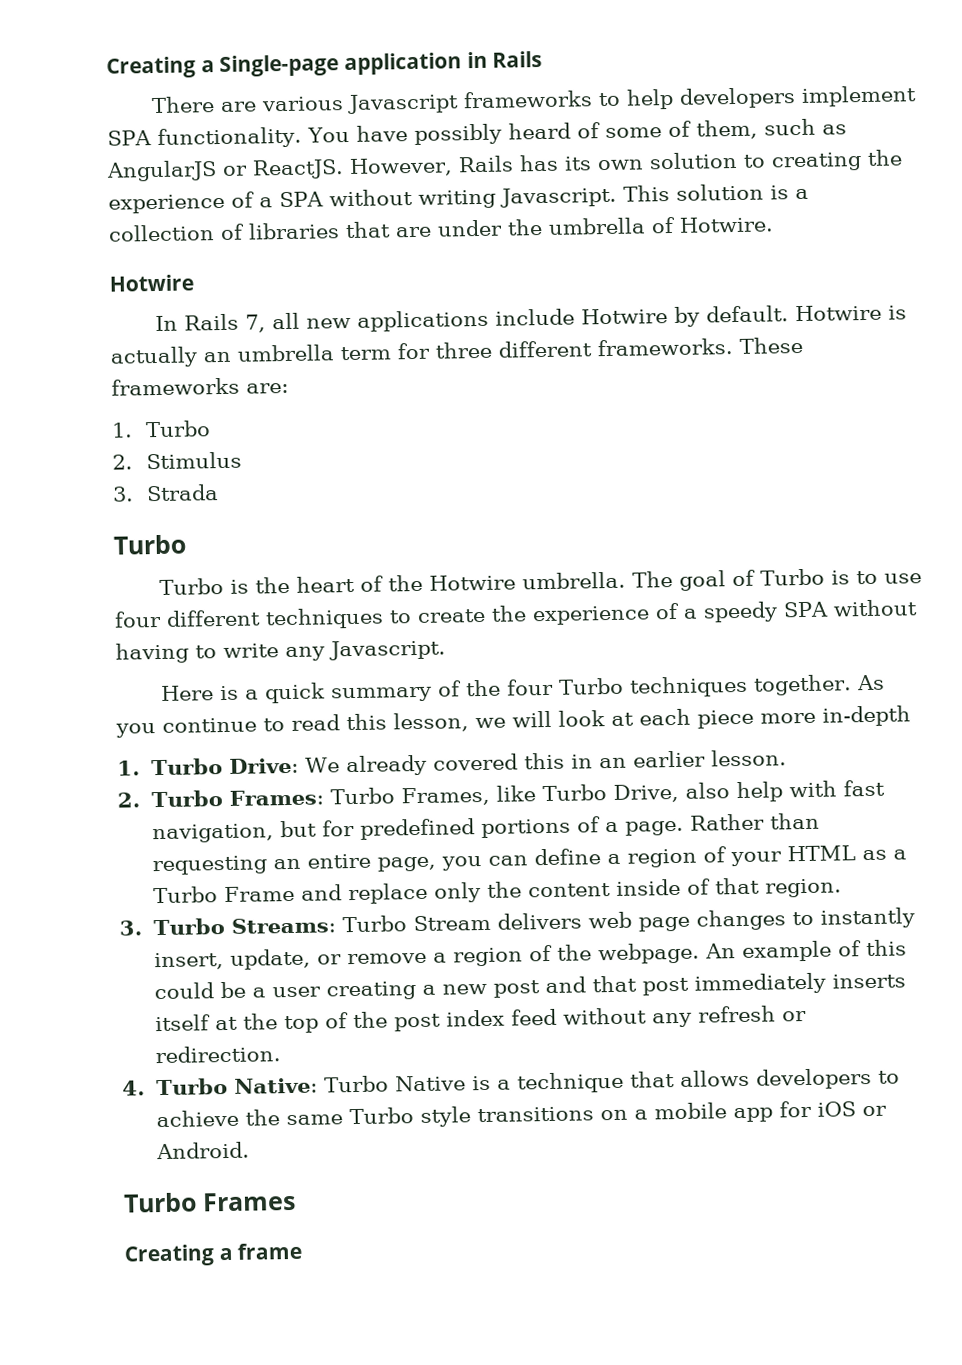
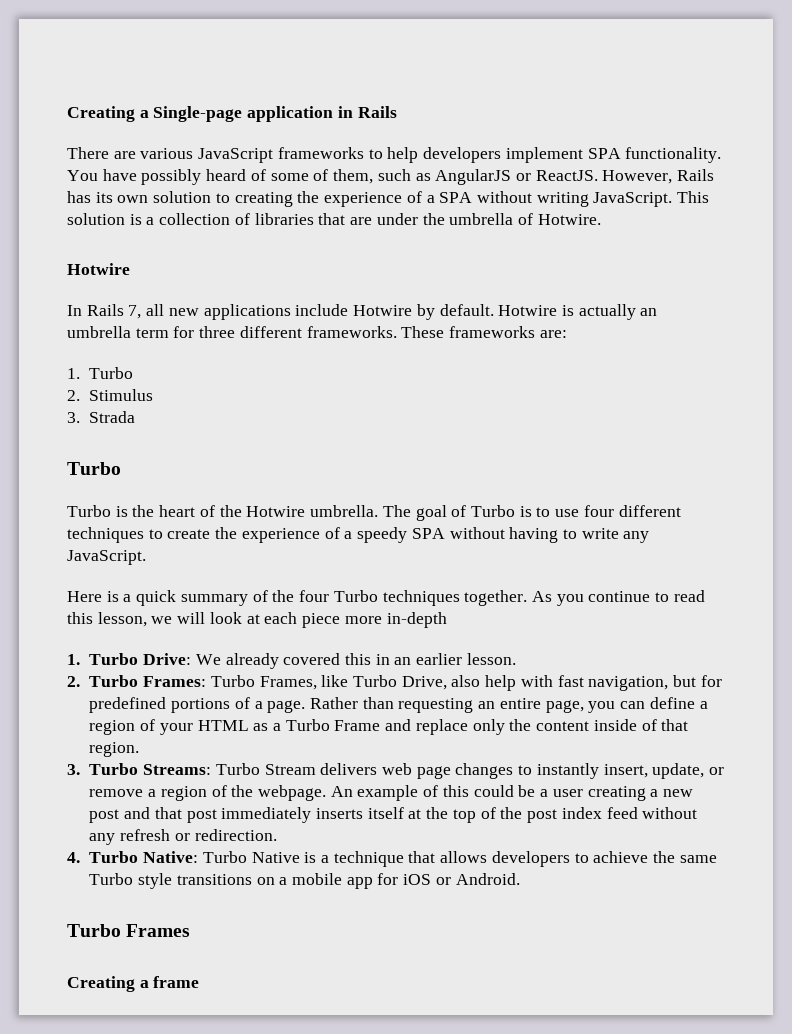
[346,93,459,115] Javascript -> [198,148,274,163] JavaScript
[499,186,617,208] Javascript. -> [593,192,673,207] JavaScript.
[329,639,446,661] Javascript. -> [67,550,146,565] JavaScript.

